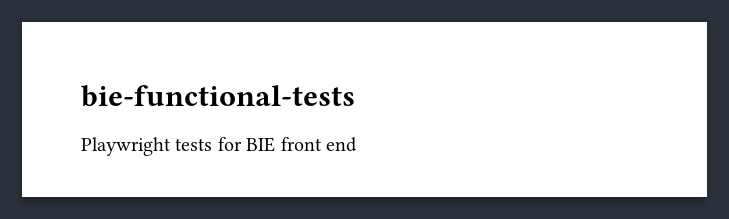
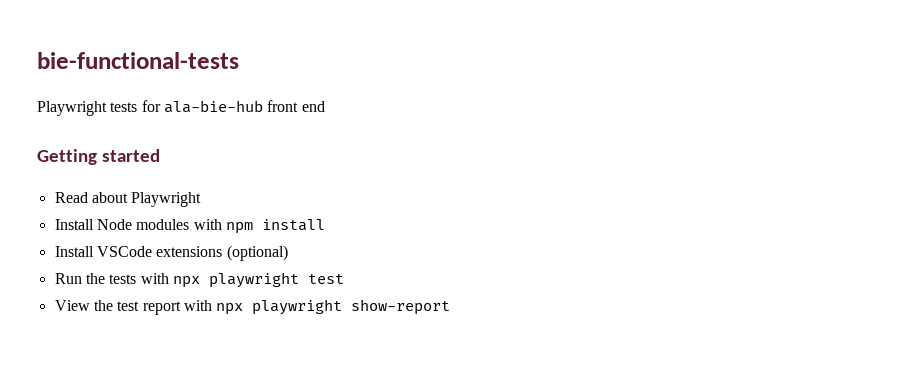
[246,137,276,152] BIE -> [163,100,263,113] ala-bie-hub
(357, 144) none -> [37,149,160,165] [54,192,202,207] [54,219,325,234] [54,245,288,261] [54,272,344,288] [54,299,451,315] // Getting started // Read about Playwright // Install Node modules with npm install // Install VSCode extensions (optional) // Run the tests with npx playwright test // View the test report with npx playwright show-report

